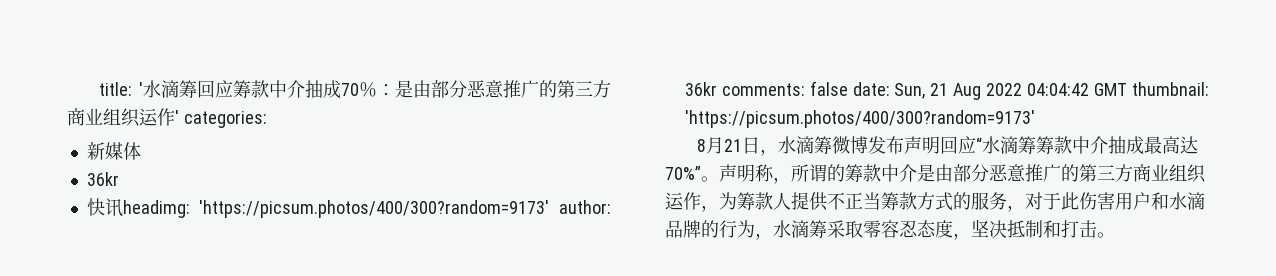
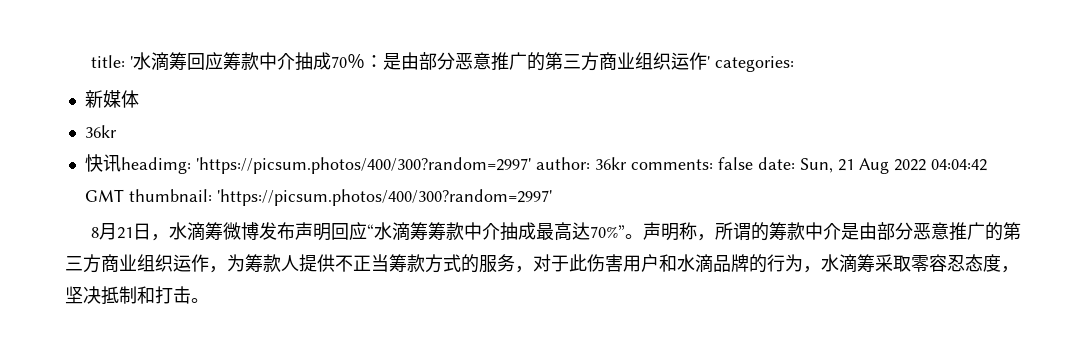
[199,200,550,218] 'https://picsum.photos/400/300?random=9173' -> [195,157,531,174] 'https://picsum.photos/400/300?random=2997'
[684,110,1035,128] 'https://picsum.photos/400/300?random=9173' -> [216,189,552,206] 'https://picsum.photos/400/300?random=2997'

